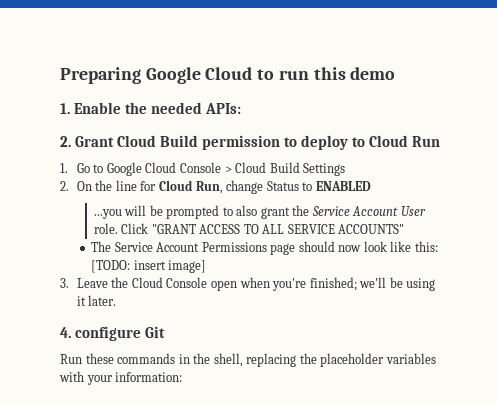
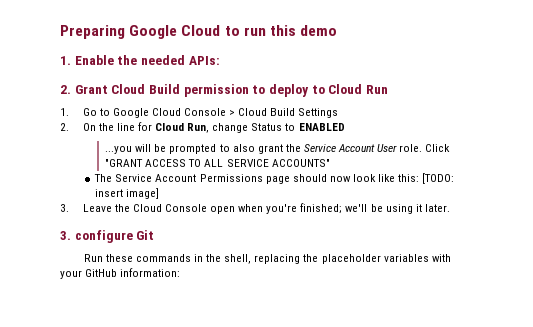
[60,327,71,338] 4. -> [60,231,71,240] 3.
(113, 380) none -> [85,269,118,277] GitHub

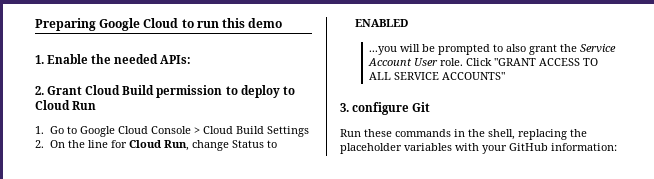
[94,173,455,184] [95,188,160,199] [60,203,450,214] // The Service Account Permissions page should now look like this: [TODO: insert image] // 3. Leave the Cloud Console open when you're finished; we'll be using it later. -> (505, 76) none

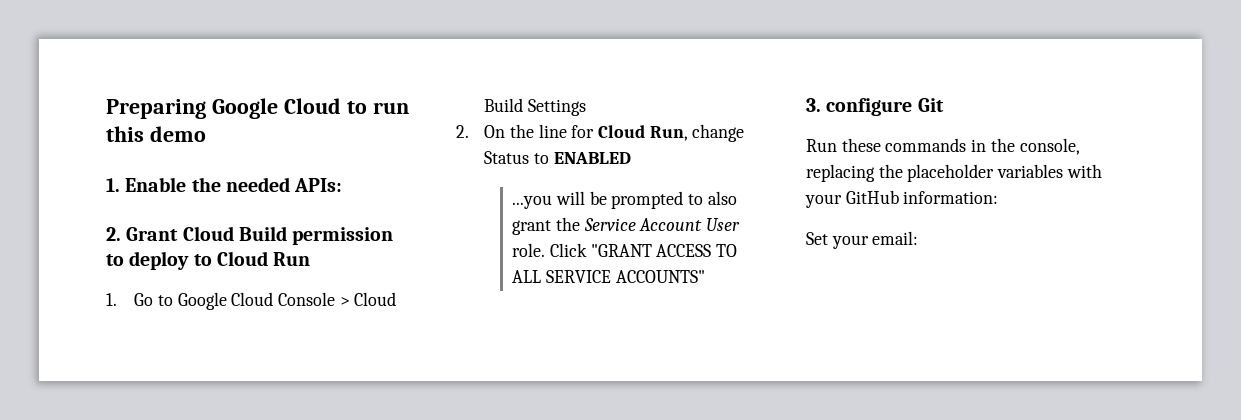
[488,129,515,140] shell, -> [1019,138,1080,155] console,
(617, 147) none -> [806,231,919,249] // Set your email:

